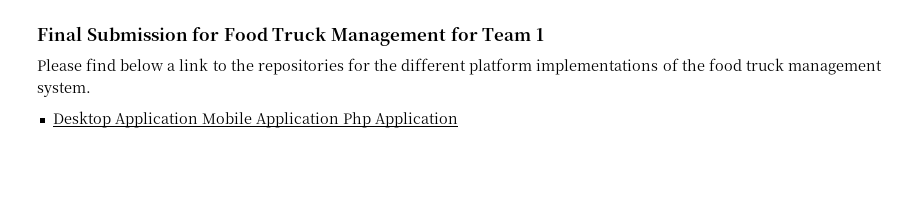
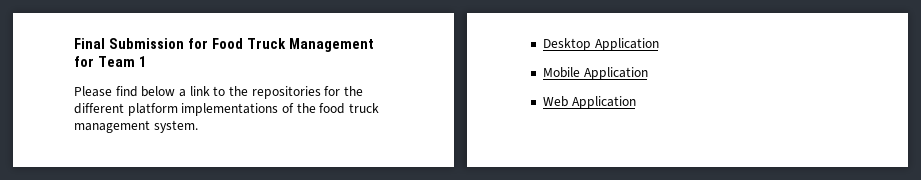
(198, 120) none -> (659, 44) //
[342,112,371,128] Php -> [542,96,568,107] // Web

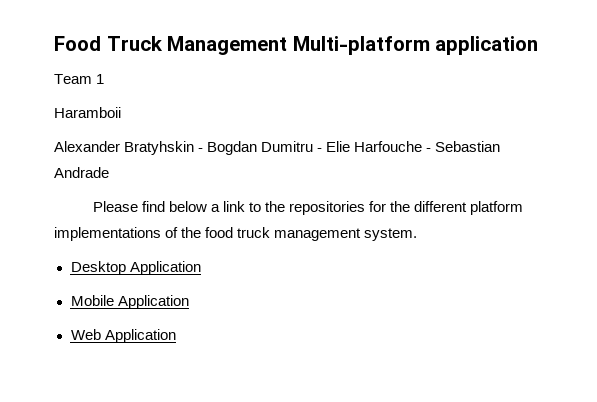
[74,38,208,49] Final Submission for -> (54, 43) none
[74,56,94,67] for -> [292,36,539,55] Multi-platform application //
(146, 61) none -> [54,107,121,118] [54,141,501,155] [54,167,109,178] // Haramboii // Alexander Bratyhskin - Bogdan Dumitru - Elie Harfouche - Sebastian Andrade

